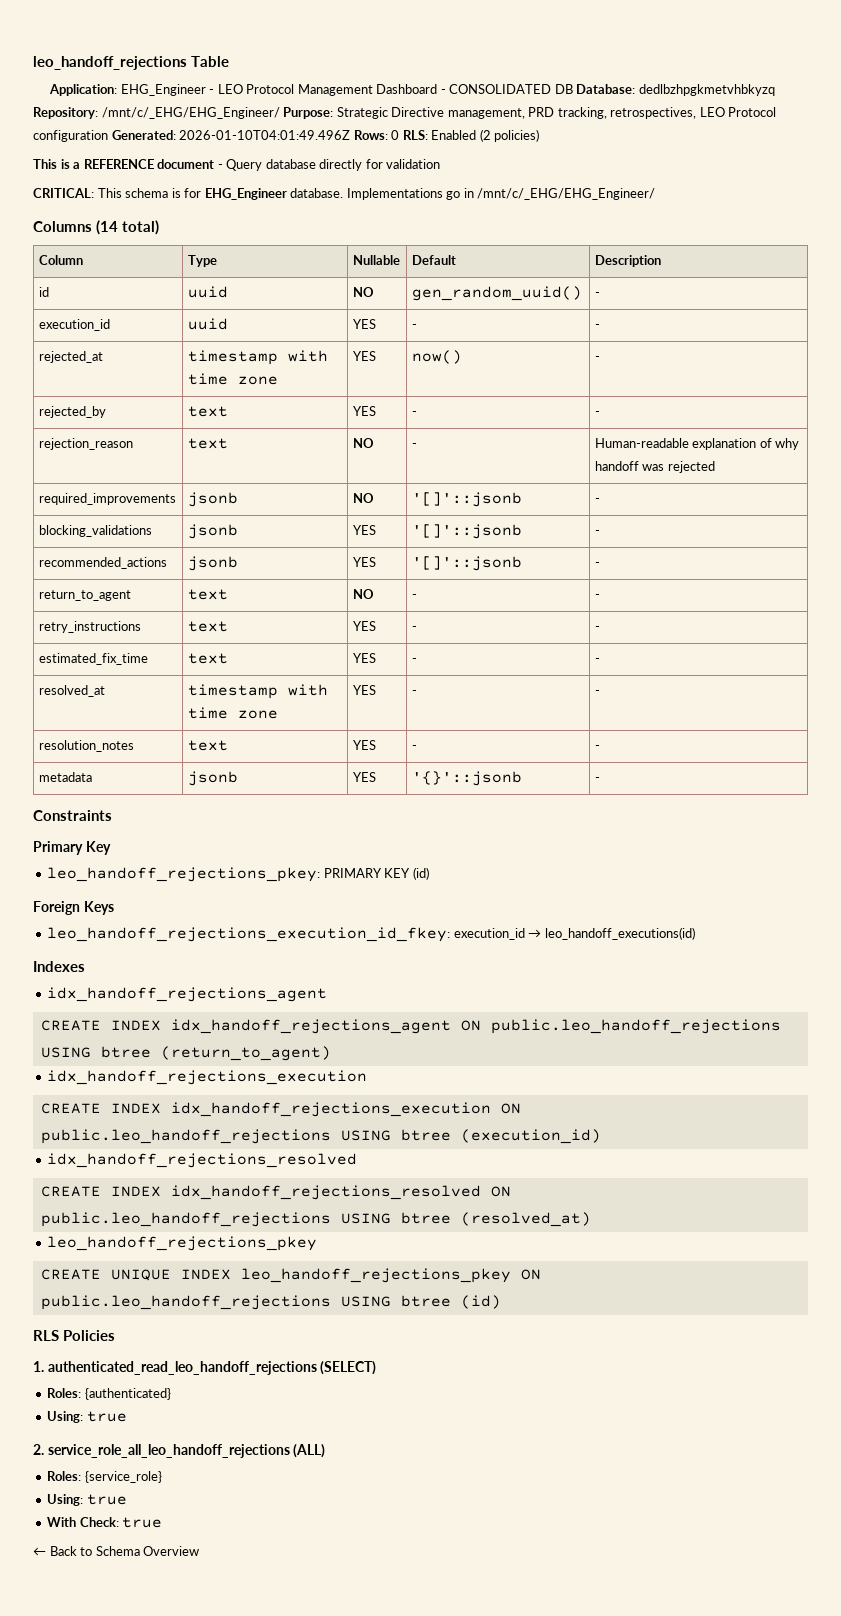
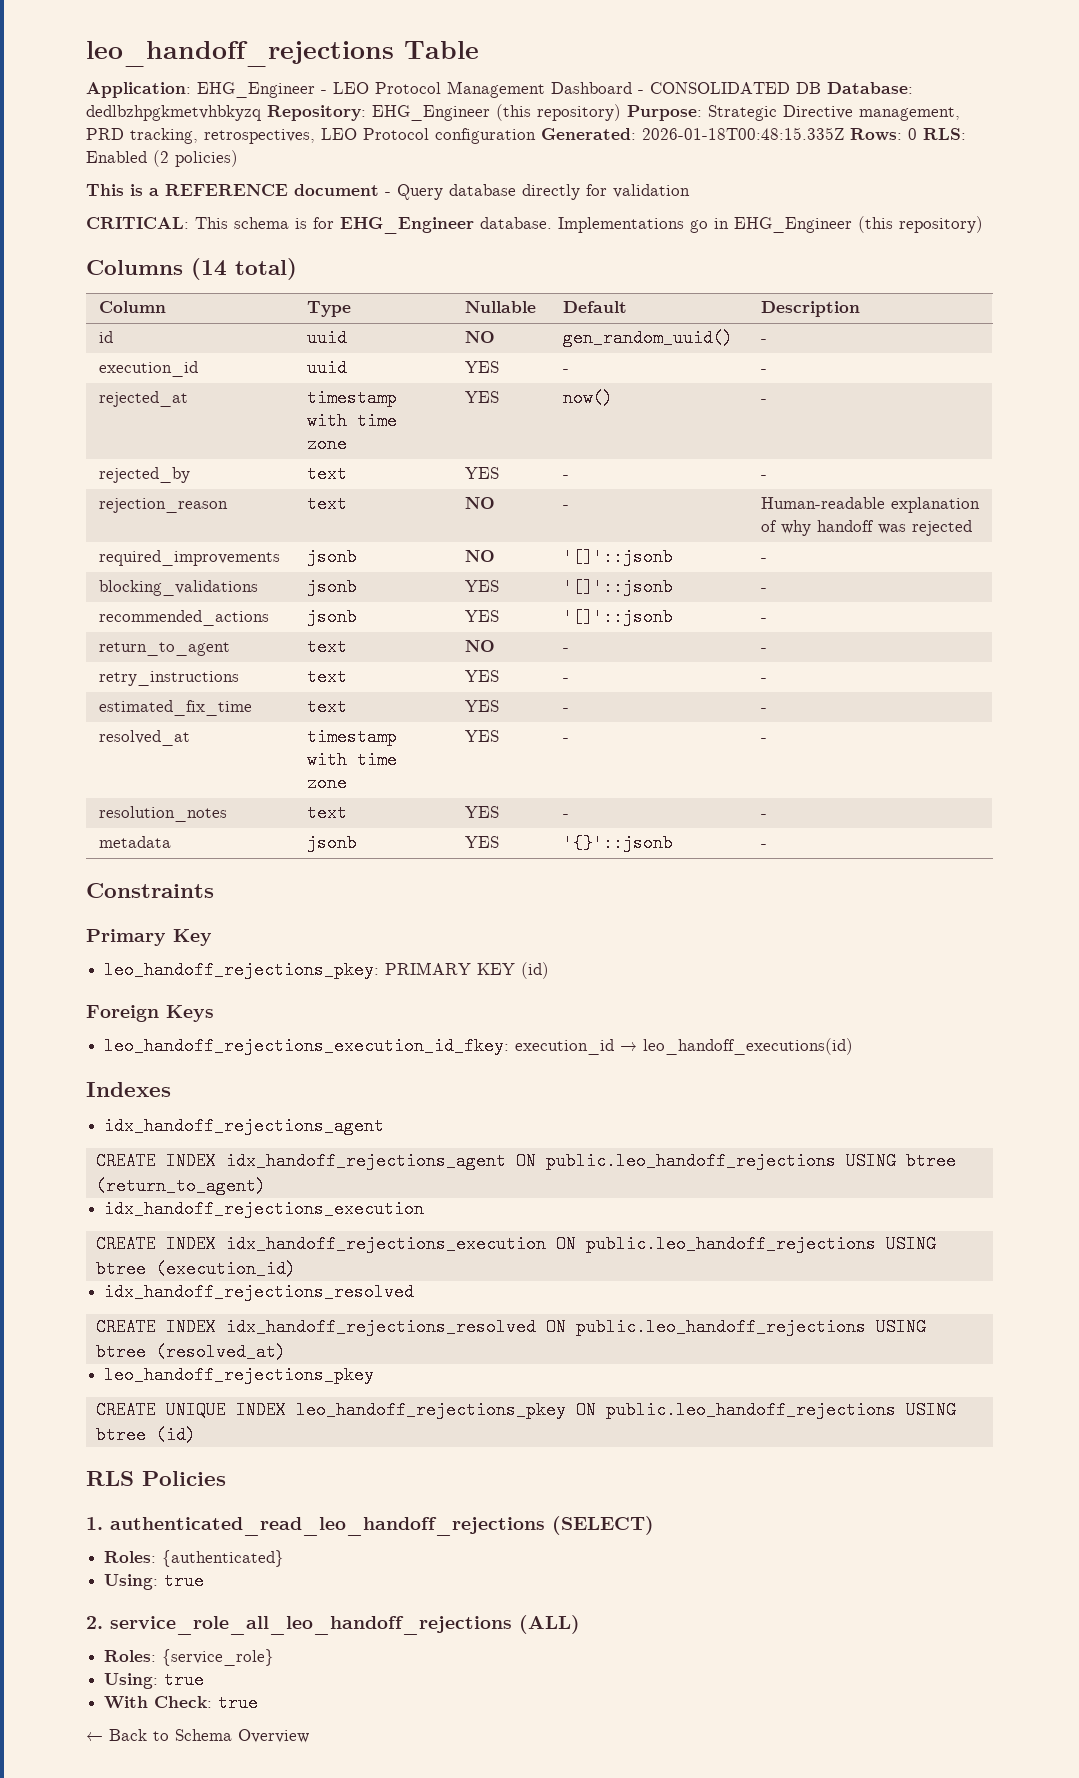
[101,107,280,119] /mnt/c/_EHG/EHG_Engineer/ -> [372,104,621,121] EHG_Engineer (this repository)
[179,130,351,140] 2026-01-10T04:01:49.496Z -> [642,127,844,140] 2026-01-18T00:48:15.335Z
[477,188,656,200] /mnt/c/_EHG/EHG_Engineer/ -> [734,216,983,233] EHG_Engineer (this repository)

